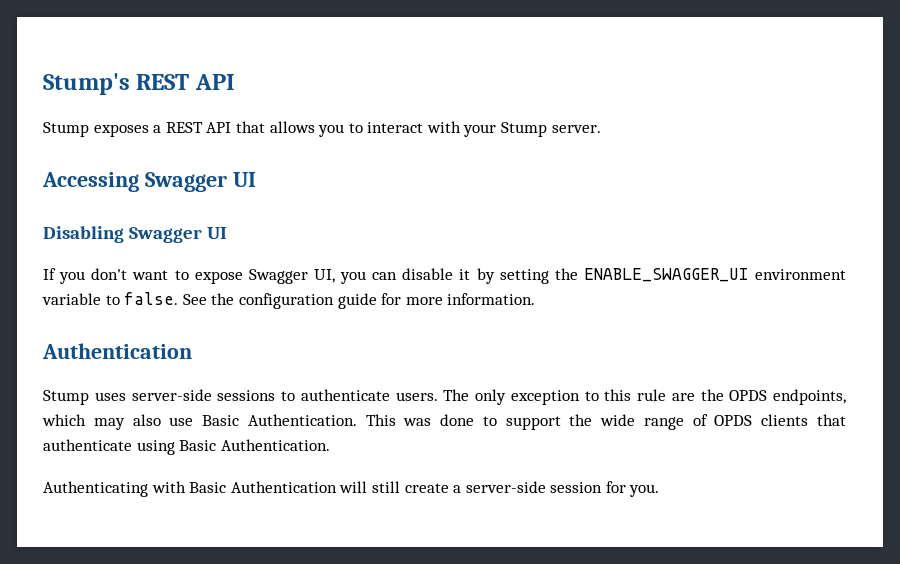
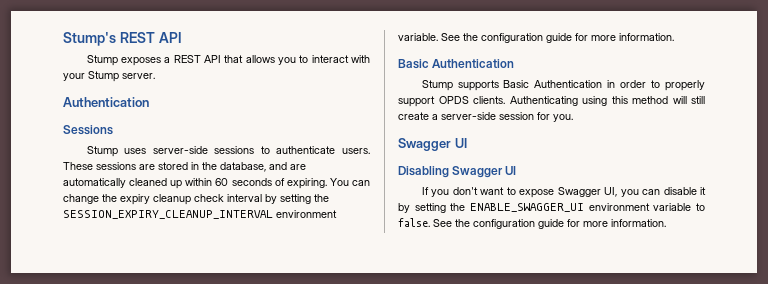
[42,172,139,192] Accessing -> [63,97,149,107] [63,125,113,135] [86,146,370,157] [63,162,306,172] [63,178,370,189] [63,194,329,205] [63,210,337,219] [398,33,674,43] [398,59,515,69] [421,80,705,91] [398,96,705,107] [398,112,573,122] Authentication // Sessions // Stump uses server-side sessions to authenticate users. These sessions are stored in the database, and are automatically cleaned up within 60 seconds of expiring. You can change the expiry cleanup check interval by setting the SESSION_EXPIRY_CLEANUP_INTERVAL environment variable. See the configuration guide for more information. // Basic Authentication // Stump supports Basic Authentication in order to properly support OPDS clients. Authenticating using this method will still create a server-side session for you. //
[42,343,192,359] [43,389,846,405] [42,414,846,430] [43,439,330,455] [43,481,660,497] // Authentication // Stump uses server-side sessions to authenticate users. The only exception to this rule are the OPDS endpoints, which may also use Basic Authentication. This was done to support the wide range of OPDS clients that authenticate using Basic Authentication. // Authenticating with Basic Authentication will still create a server-side session for you. -> (666, 223) none

